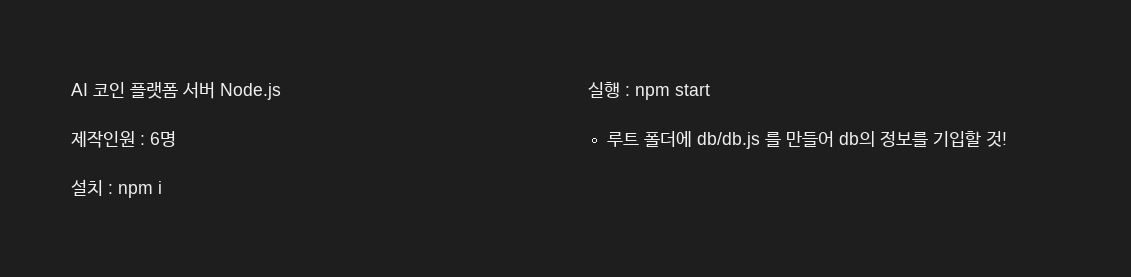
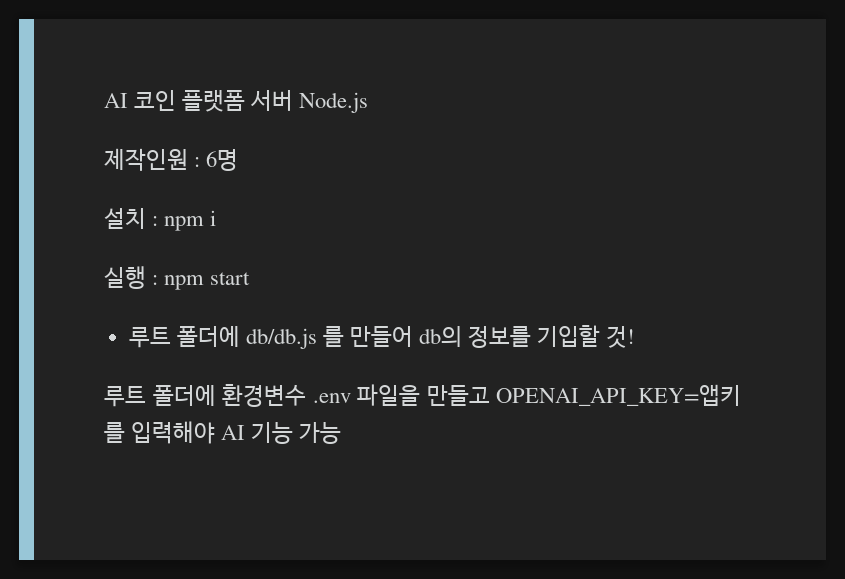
(1008, 139) none -> [104,384,741,407] [104,421,342,444] // 루트 폴더에 환경변수 .env 파일을 만들고 OPENAI_API_KEY=앱키 를 입력해야 AI 기능 가능

